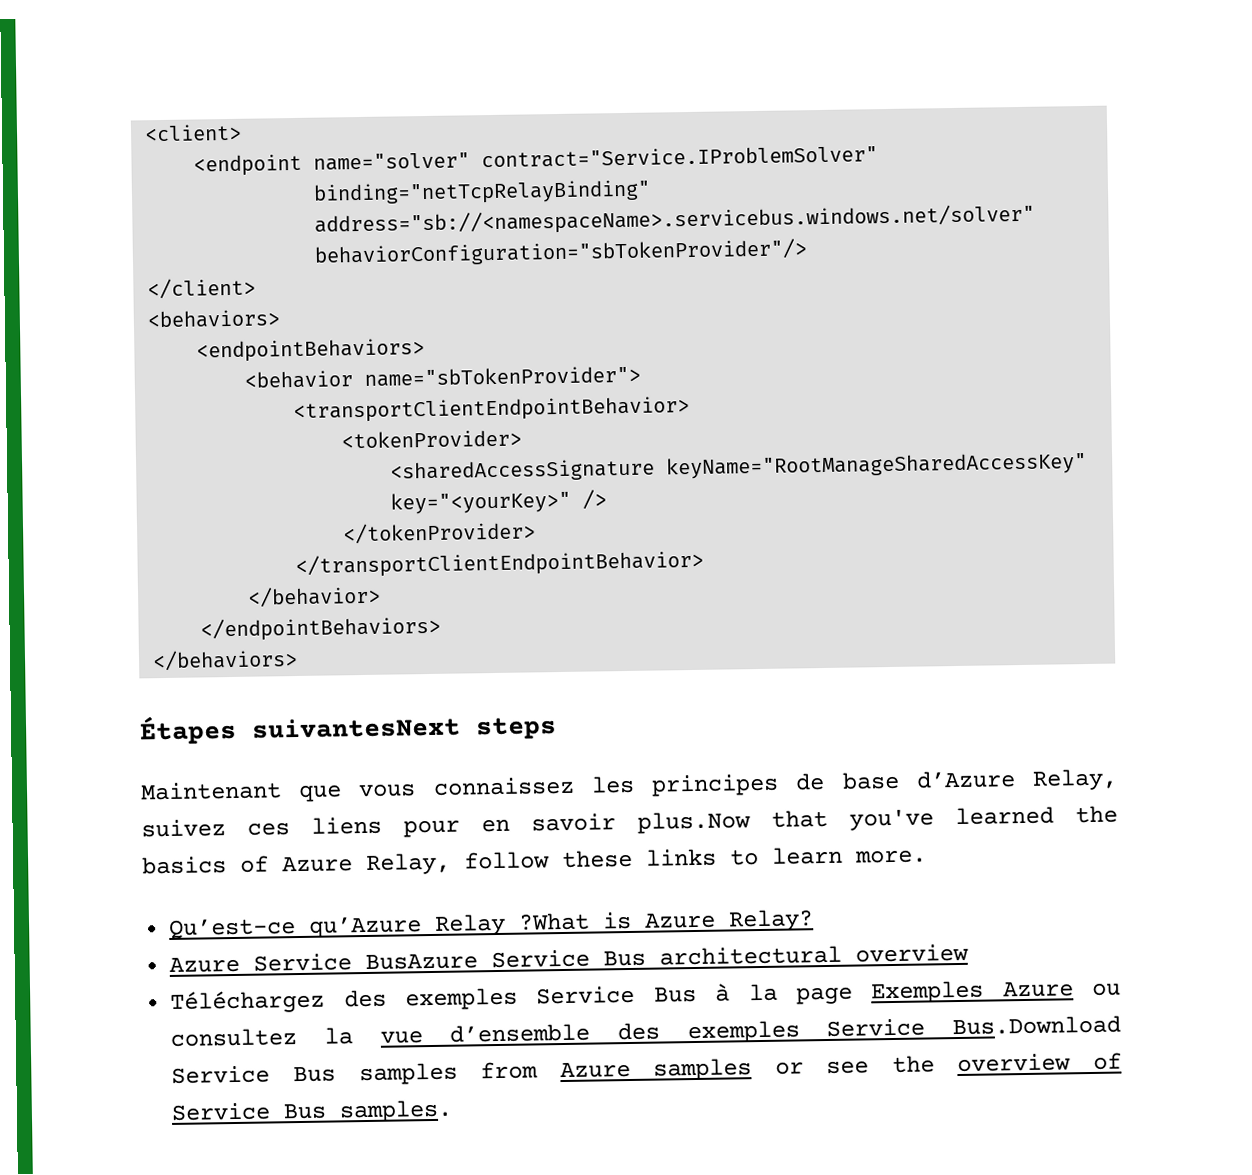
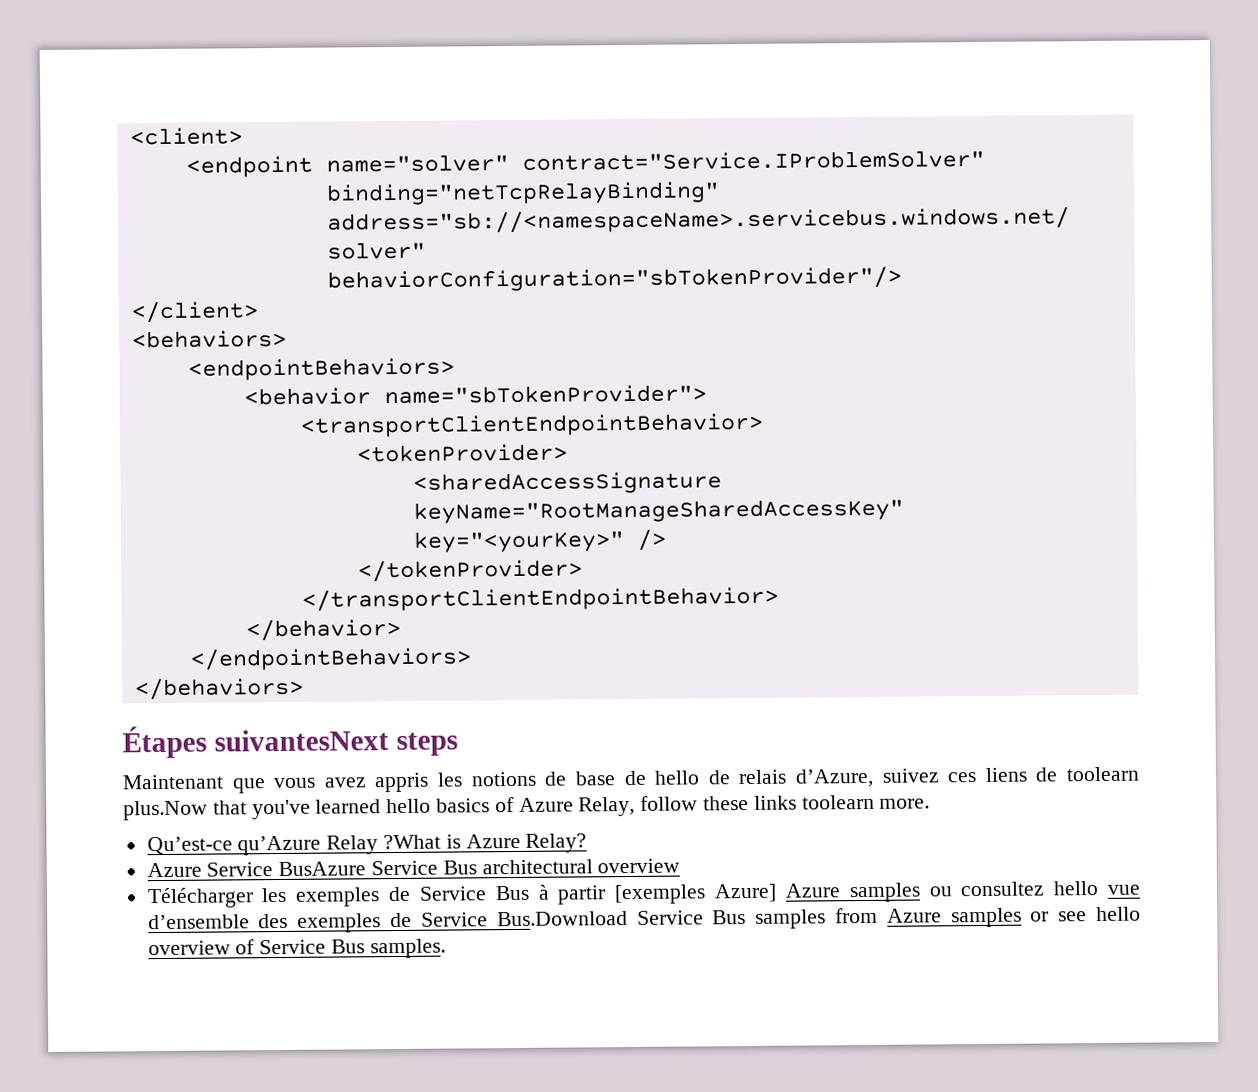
[432,768,1118,797] [141,813,616,838] connaissez les principes de base d’Azure Relay, suivez ces liens pour en savoir -> [323,766,1140,793] avez appris les notions de base de hello de relais d’Azure, suivez ces liens de toolearn
[1075,805,1118,824] the -> [386,798,432,814] hello
[729,846,843,866] to learn -> [801,794,875,810] toolearn
[170,980,1074,1014] Téléchargez des exemples Service Bus à la page Exemples Azure -> [146,882,921,909] Télécharger les exemples de Service Bus à partir [exemples Azure] Azure samples
[324,1027,354,1045] la -> [1053,880,1100,896] hello
(800, 1032) none -> [390,912,413,928] de
[891,1055,935,1074] the -> [1096,906,1142,922] hello

